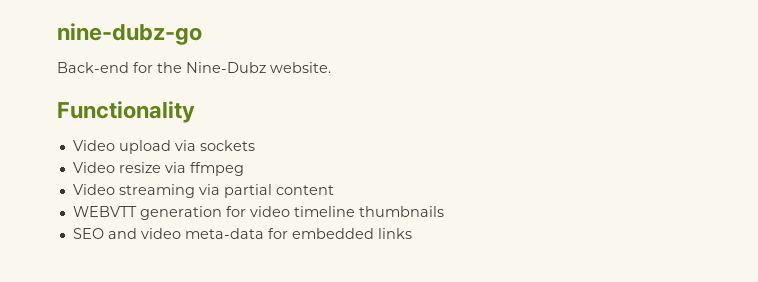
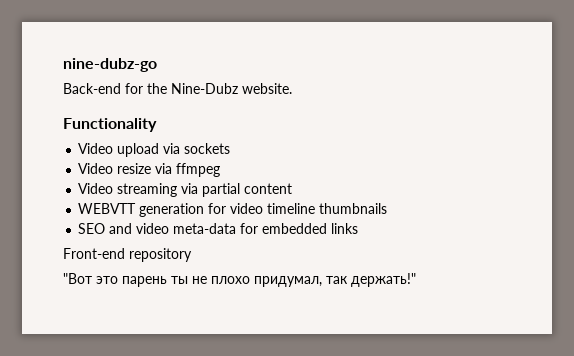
(412, 233) none -> [63,248,192,262] [63,273,416,287] // Front-end repository // "Вот это парень ты не плохо придумал, так держать!"

